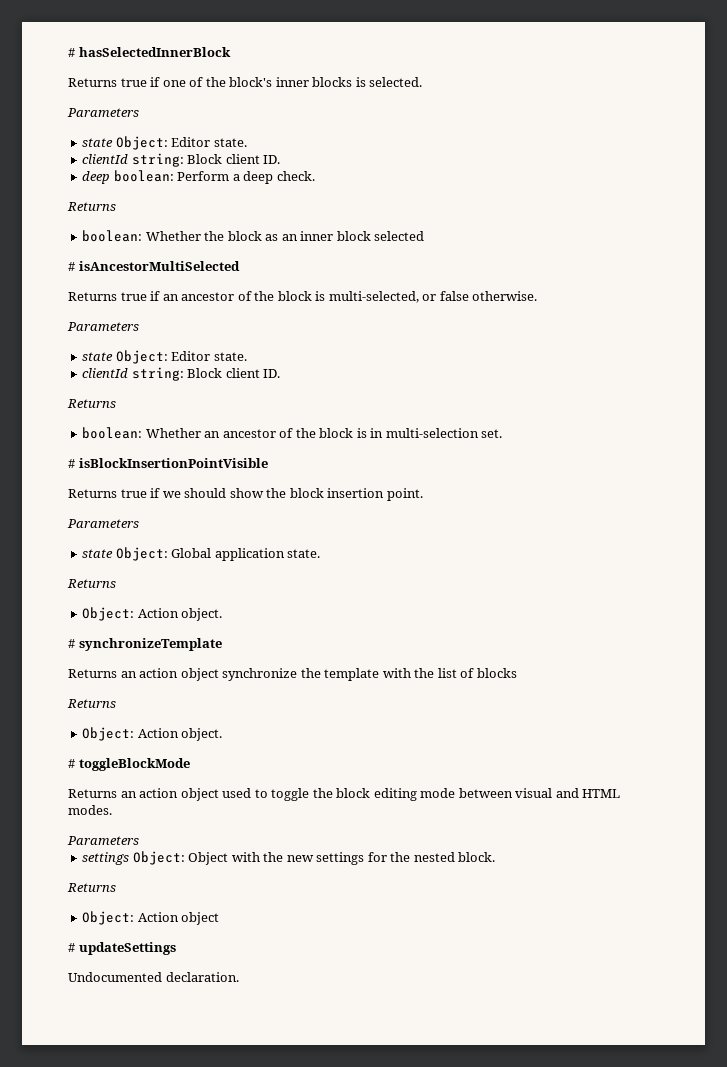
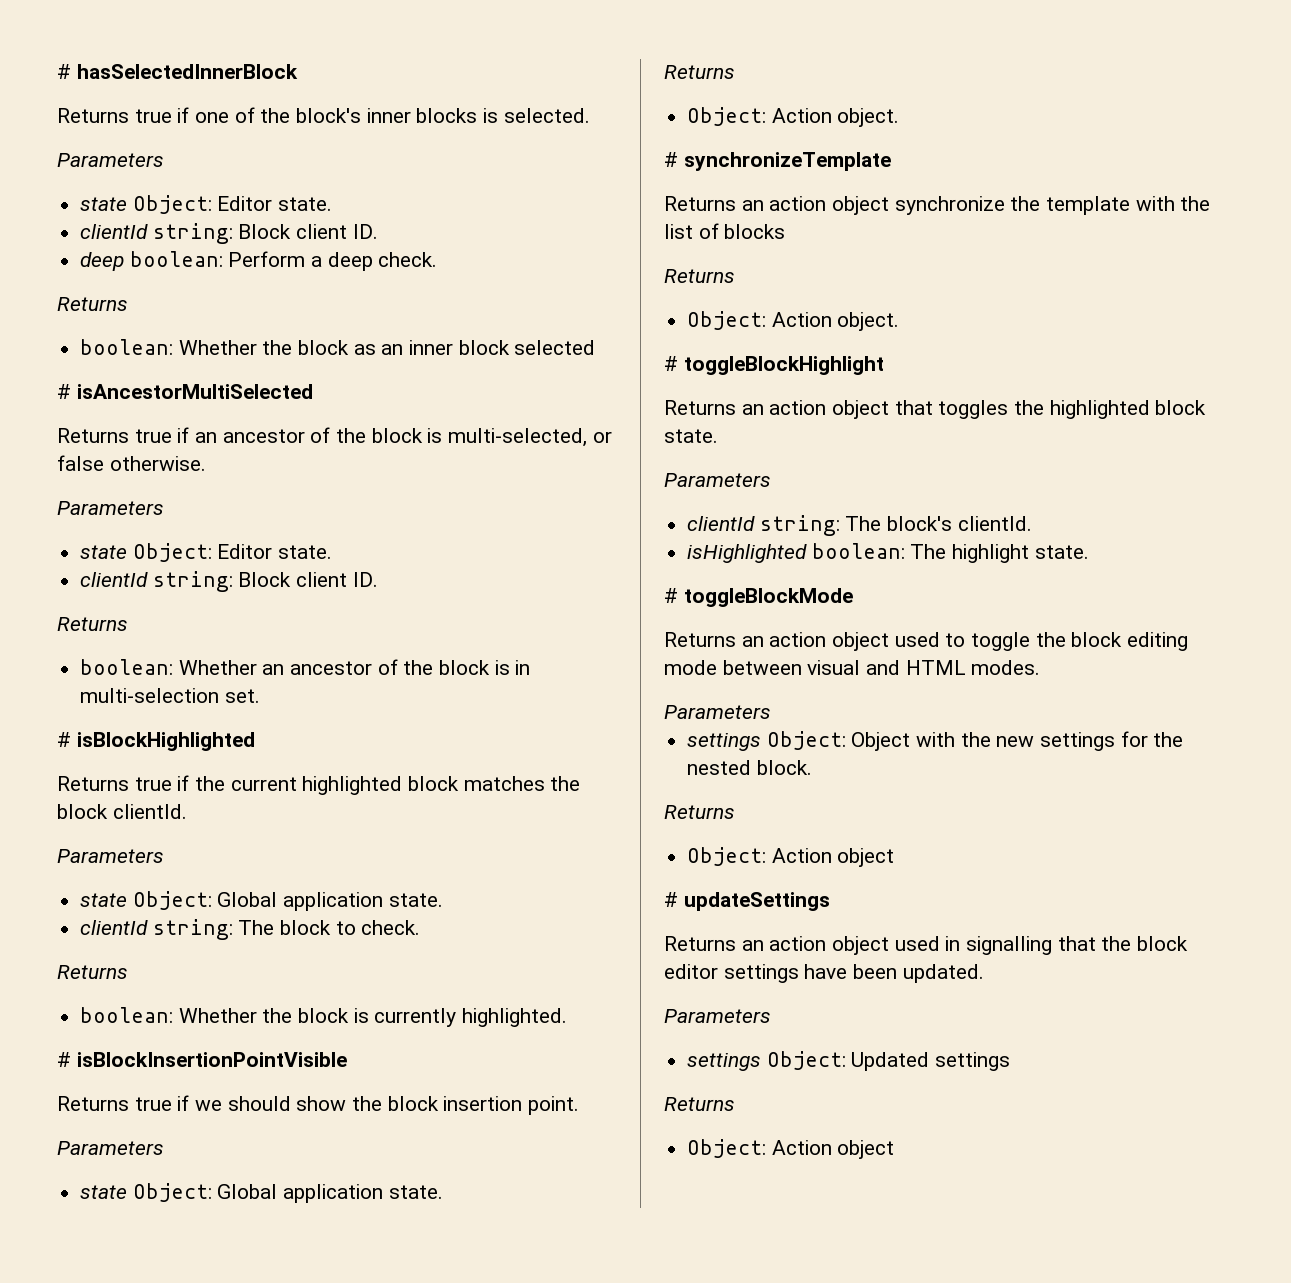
(503, 433) none -> [57,732,255,751] [57,775,581,795] [57,804,187,819] [57,849,164,863] [80,891,443,911] [80,919,421,940] [57,965,128,979] [80,1007,568,1027] // # isBlockHighlighted // Returns true if the current highlighted block matches the block clientId. // Parameters // state Object: Global application state. // clientId string: The block to check. // Returns // boolean: Whether the block is currently highlighted.
(223, 734) none -> [664,356,884,375] [664,400,1207,419] [664,429,718,443] [664,473,771,487] [687,515,1032,536] [687,543,1089,563] // # toggleBlockHighlight // Returns an action object that toggles the highlighted block state. // Parameters // clientId string: The block's clientId. // isHighlighted boolean: The highlight state.
[68,972,239,982] Undocumented declaration. -> [664,936,1189,955] [664,964,984,983] [664,1009,771,1023] [687,1051,1011,1071] [664,1097,735,1111] [687,1139,895,1159] Returns an action object used in signalling that the block editor settings have been updated. // Parameters // settings Object: Updated settings // Returns // Object: Action object

